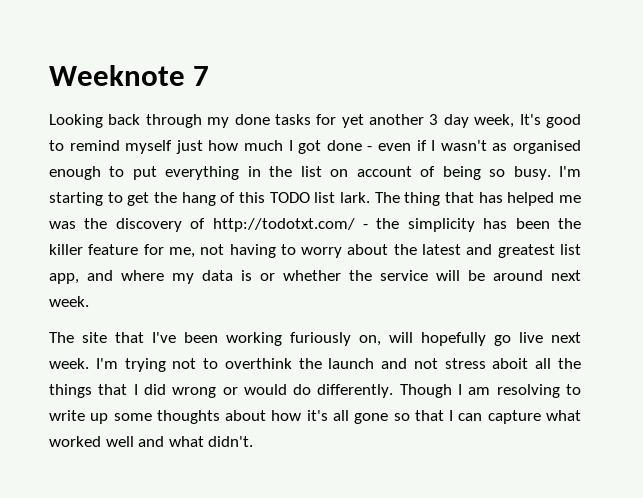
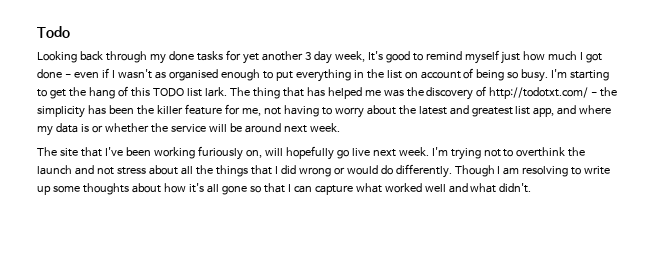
[49,65,210,86] Weeknote 7 -> [37,26,70,38] Todo
[492,358,529,369] aboit -> [148,165,178,175] about

